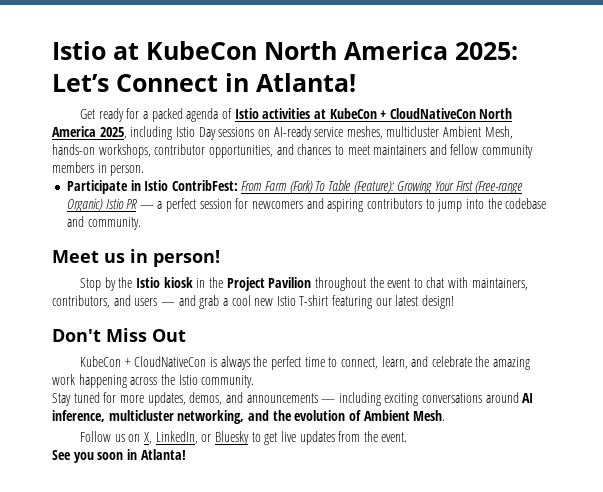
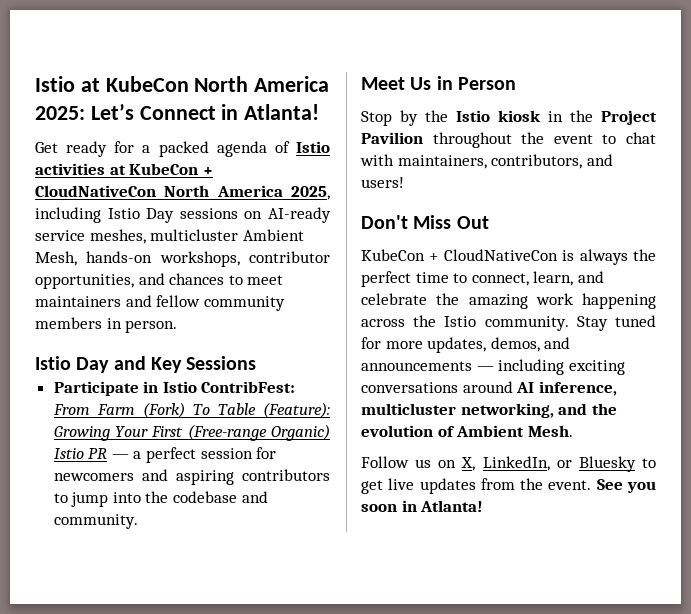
(145, 170) none -> [35,356,257,373] // Istio Day and Key Sessions
[104,249,220,267] us in person! -> [410,76,516,90] Us in Person
[134,295,455,309] users — and grab a cool new Istio T-shirt featuring our latest design! -> [361,177,404,188] users!
(255, 381) // -> (569, 323) none
(408, 437) // -> (592, 485) none

